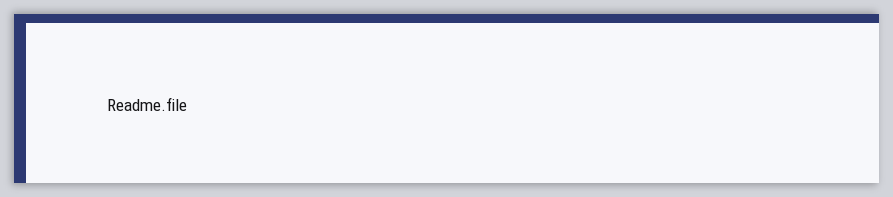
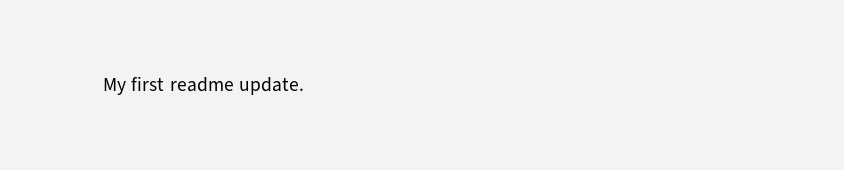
[107,97,187,111] Readme.file -> [103,76,304,95] My first readme update.

